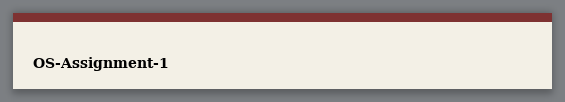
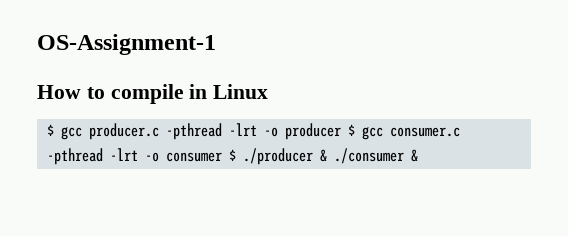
(169, 64) none -> [37,84,269,104] [46,123,460,140] [46,148,418,165] // How to compile in Linux // $ gcc producer.c -pthread -lrt -o producer $ gcc consumer.c -pthread -lrt -o consumer $ ./producer & ./consumer &

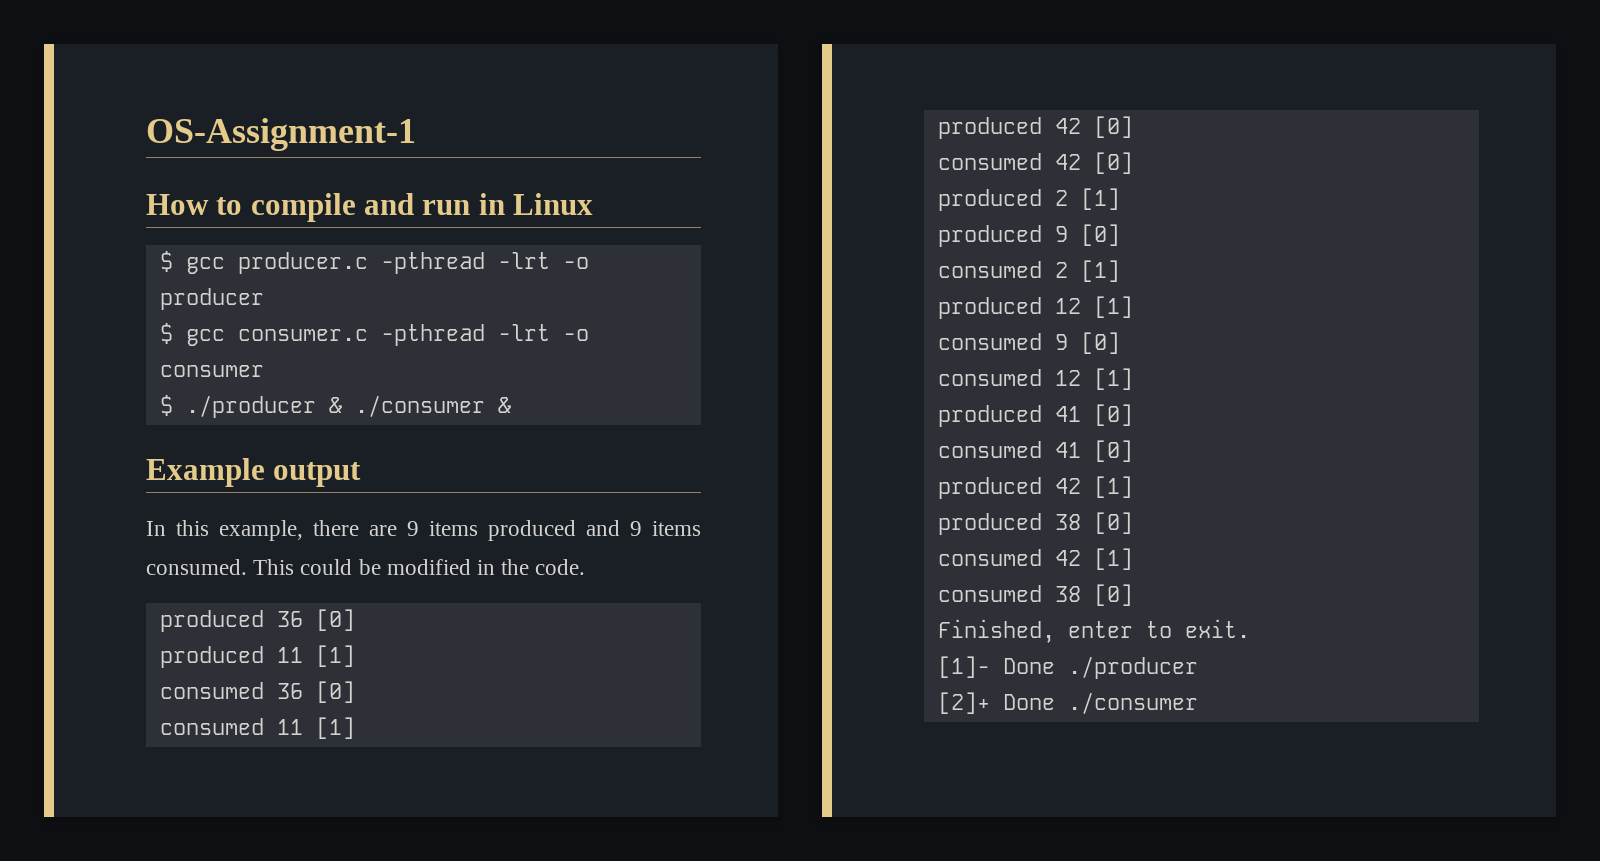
(184, 94) none -> [364,193,471,215] and run
(341, 131) none -> (264, 299) //
(222, 157) none -> (264, 371) //
(418, 155) none -> [146,458,362,487] [146,520,701,541] [146,559,586,575] [159,609,355,632] [159,645,355,668] [159,681,355,703] [159,717,355,739] [937,116,1133,139] [937,152,1133,174] [937,188,1120,211] [937,224,1120,247] [937,260,1120,282] [937,296,1133,319] [937,332,1120,354] [937,368,1133,390] [937,404,1133,427] [937,440,1133,462] [937,476,1133,499] [937,512,1133,535] [937,548,1133,570] [937,584,1133,606] [937,619,1250,643] [937,656,1198,679] [937,692,1198,714] // Example output // In this example, there are 9 items produced and 9 items consumed. This could be modified in the code. // produced 36 [0] // produced 11 [1] // consumed 36 [0] // consumed 11 [1] // produced 42 [0] // consumed 42 [0] // produced 2 [1] // produced 9 [0] // consumed 2 [1] // produced 12 [1] // consumed 9 [0] // consumed 12 [1] // produced 41 [0] // consumed 41 [0] // produced 42 [1] // produced 38 [0] // consumed 42 [1] // consumed 38 [0] // Finished, enter to exit. // [1]- Done ./producer // [2]+ Done ./consumer

